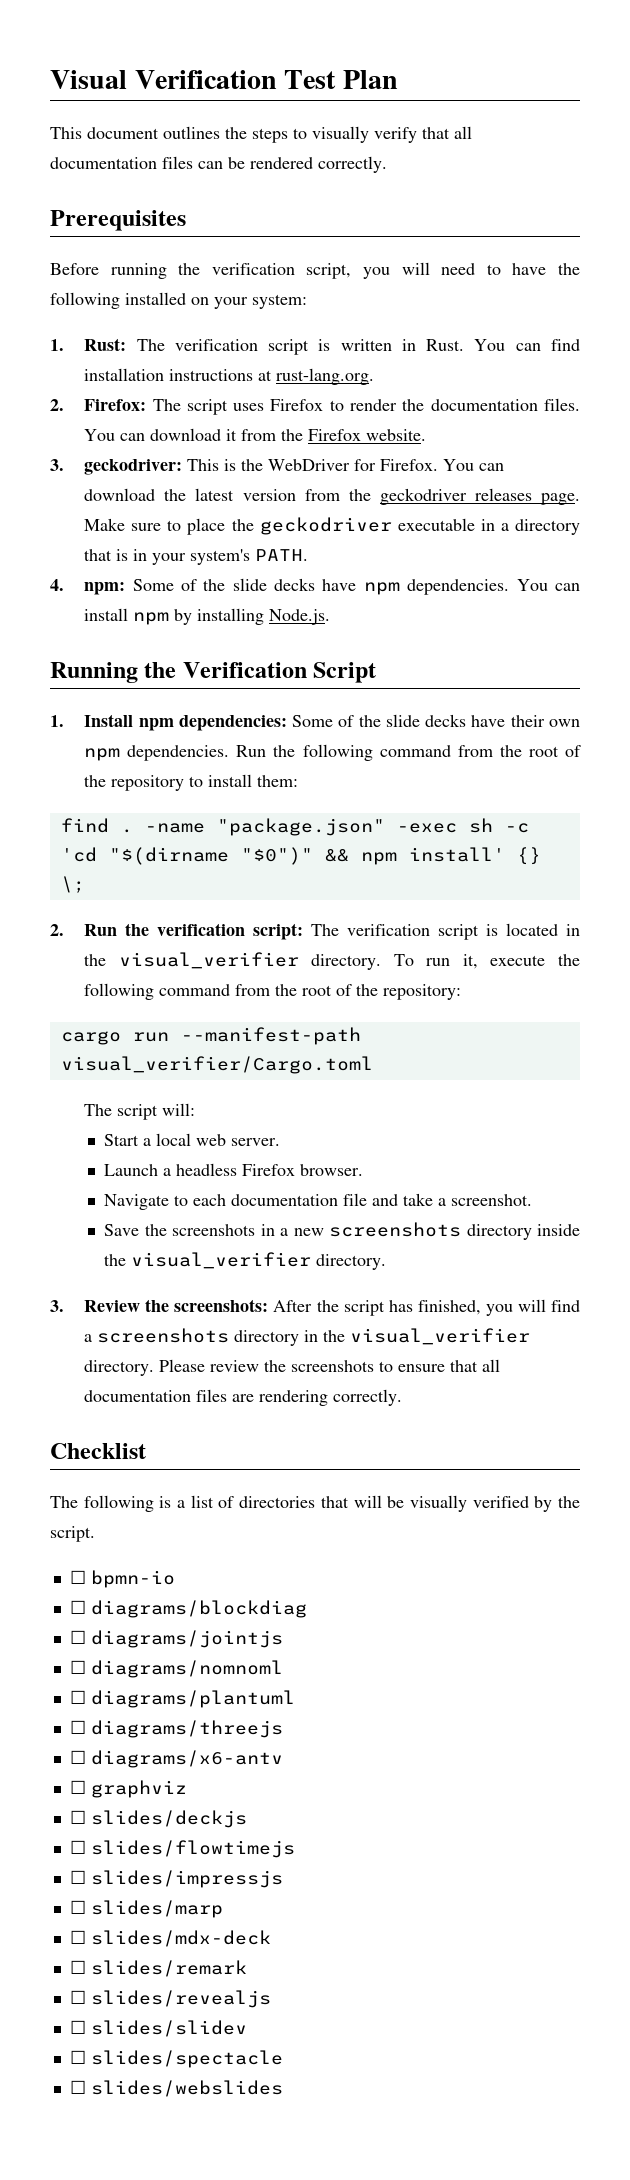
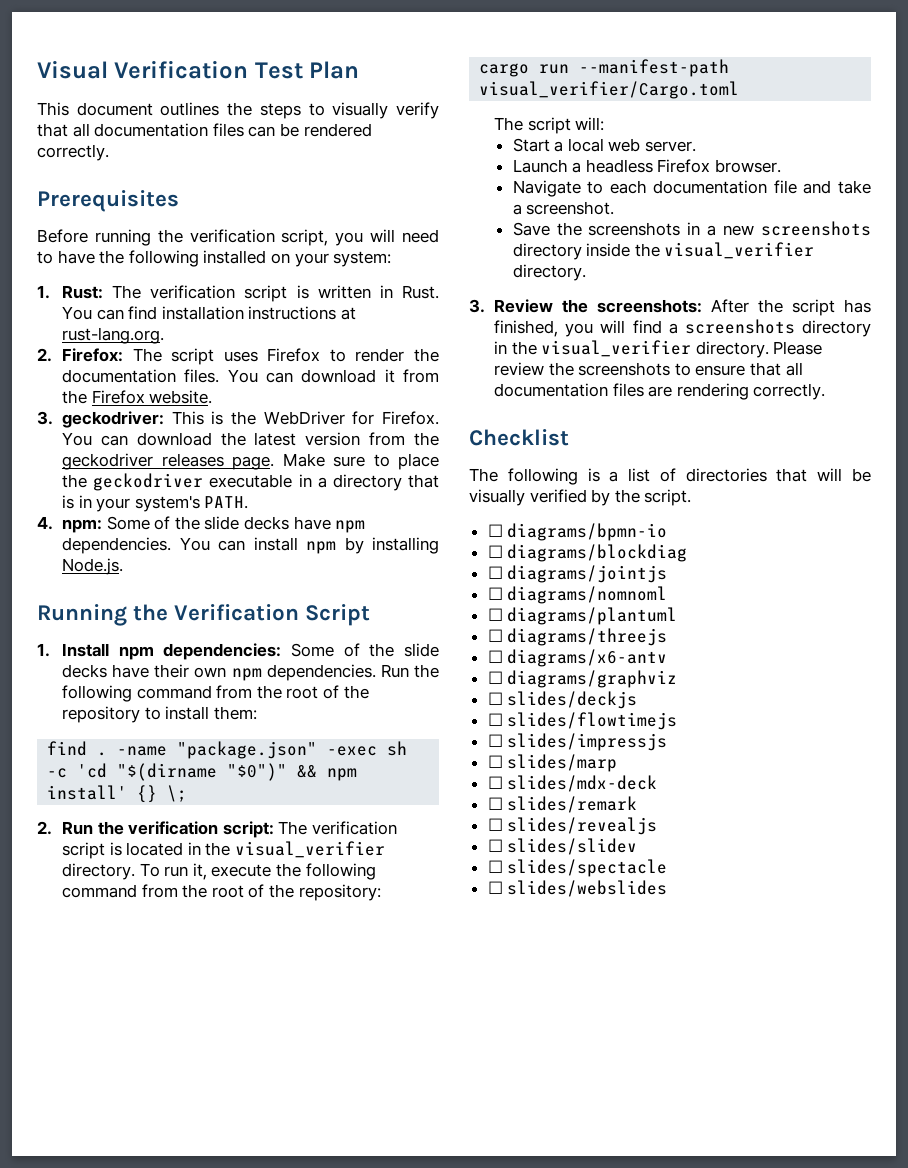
[90,1570,175,1588] bpmn-io -> [507,523,668,541] diagrams/bpmn-io
[90,1780,187,1798] graphviz -> [507,670,678,688] diagrams/graphviz

